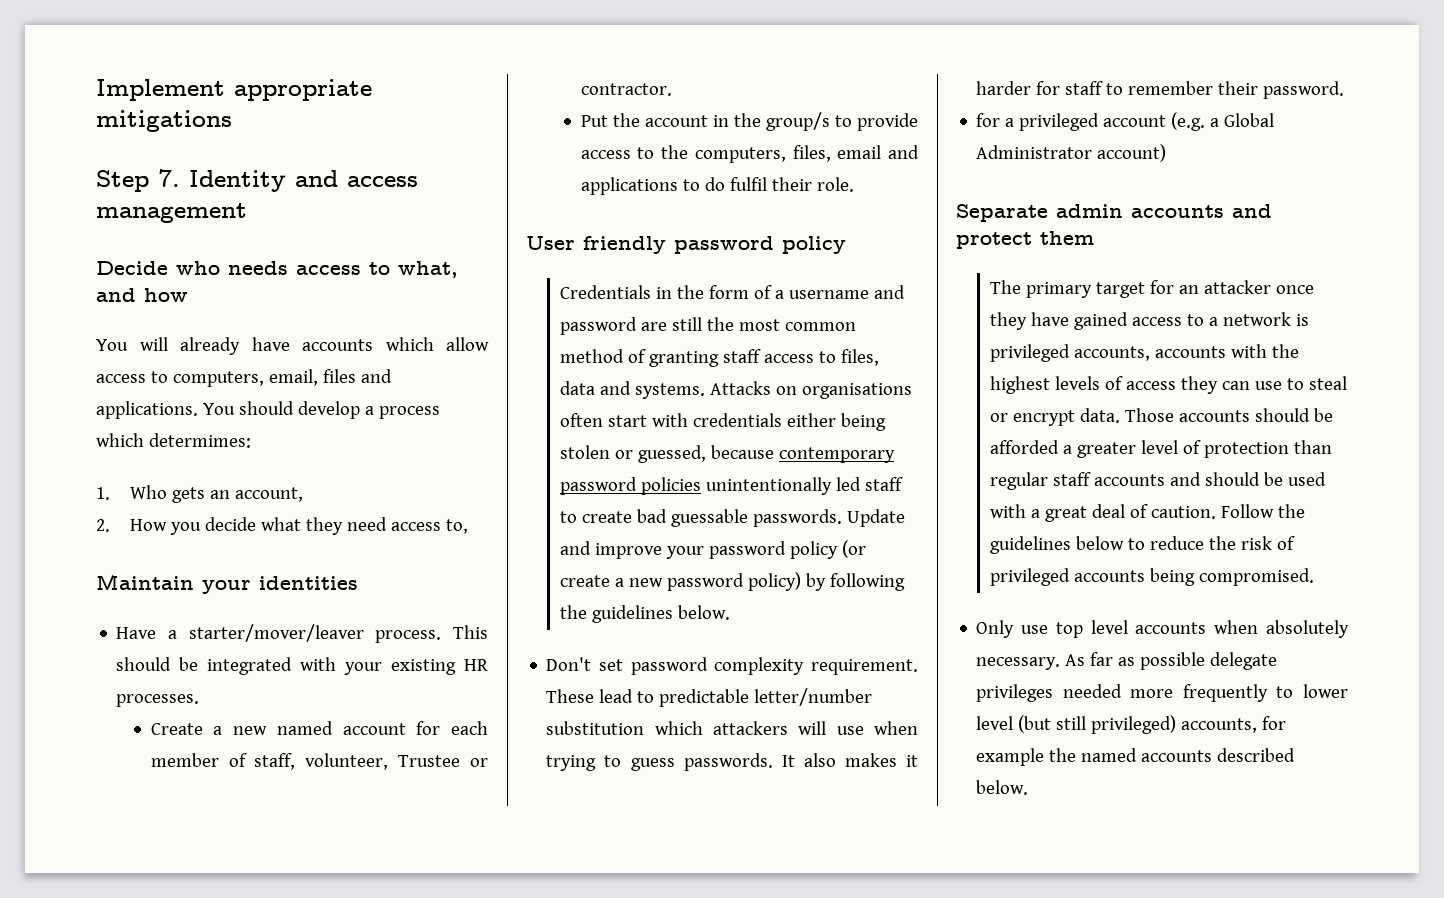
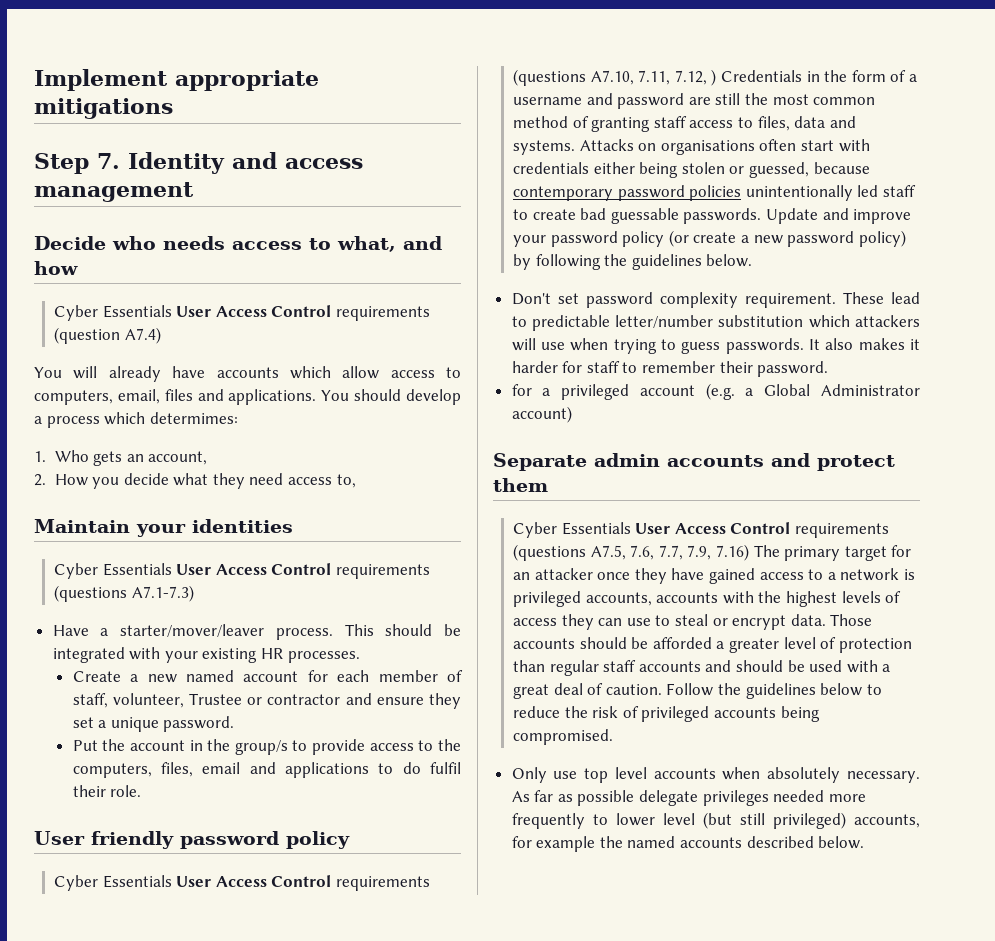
(188, 295) none -> [53,305,430,321] [53,327,161,344] // Cyber Essentials User Access Control requirements (question A7.4)
(358, 583) none -> [53,563,430,579] [53,585,194,602] // Cyber Essentials User Access Control requirements (questions A7.1-7.3)
[580,83,672,96] contractor. -> [267,693,461,709] [72,716,235,732] contractor and ensure they set a unique password.
(846, 245) none -> [53,875,430,891] [512,69,717,86] Cyber Essentials User Access Control requirements (questions A7.10, 7.11, 7.12, )
(1094, 238) none -> [512,522,889,538] [512,544,749,561] Cyber Essentials User Access Control requirements (questions A7.5, 7.6, 7.7, 7.9, 7.16)

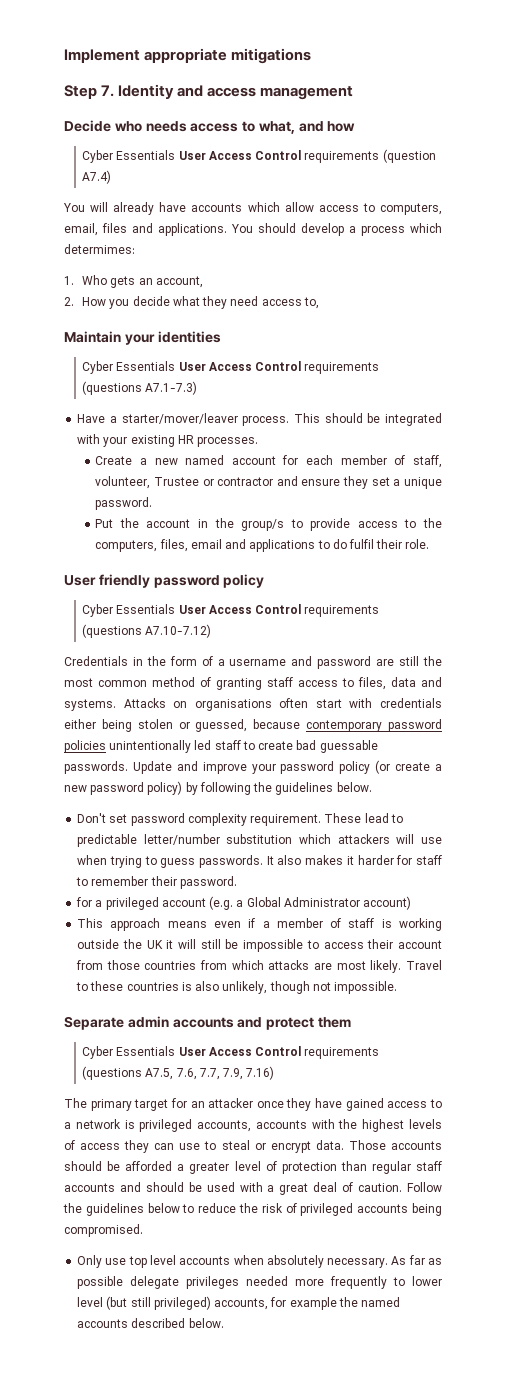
[590,69,717,86] A7.10, 7.11, 7.12, ) -> [145,624,212,638] A7.10-7.12) //
(572, 414) none -> [77,918,442,931] [77,939,442,952] [76,960,442,973] [76,981,398,994] // This approach means even if a member of staff is working outside the UK it will still be impossible to access their account from those countries from which attacks are most likely. Travel to these countries is also unlikely, though not impossible.
(749, 552) none -> (275, 1073) //

